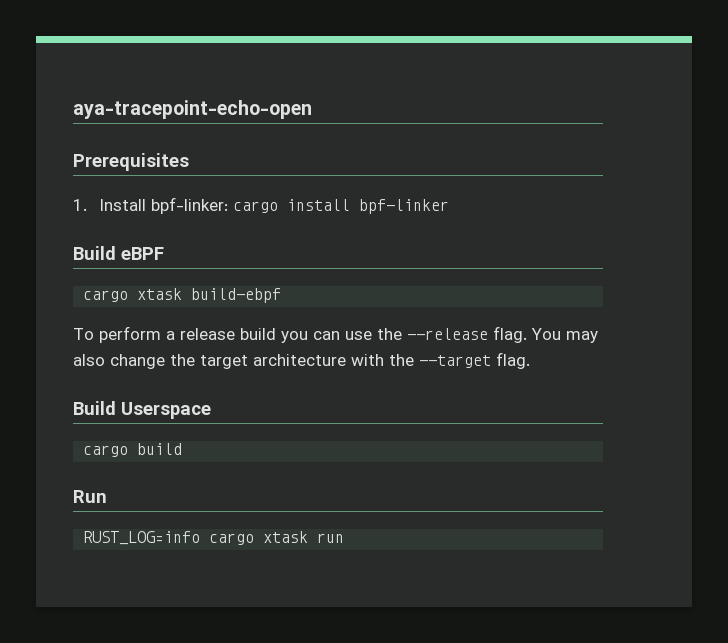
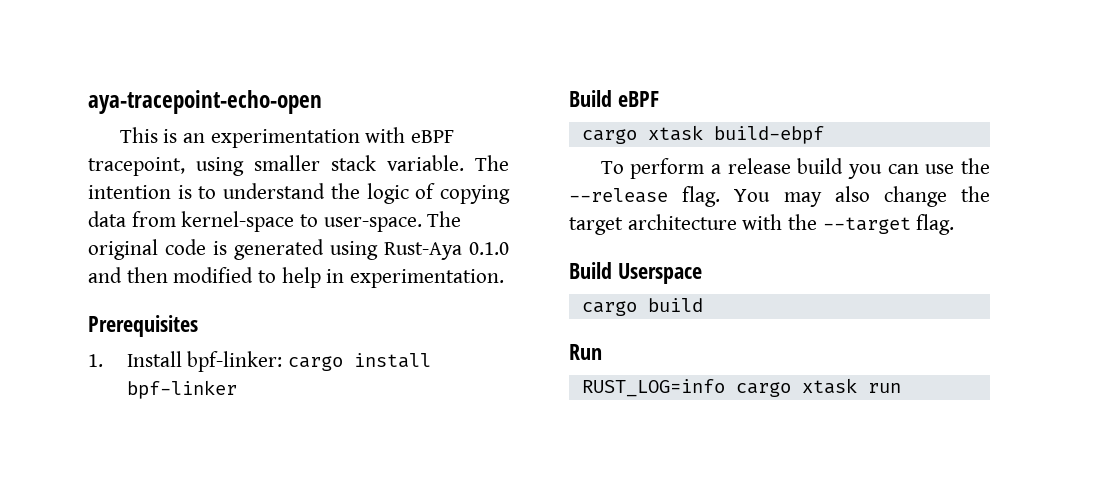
(312, 109) none -> [119,127,455,148] [88,155,509,176] [88,183,511,204] [88,211,462,232] [88,239,509,260] [88,267,505,288] // This is an experimentation with eBPF tracepoint, using smaller stack variable. The intention is to understand the logic of copying data from kernel-space to user-space. The original code is generated using Rust-Aya 0.1.0 and then modified to help in experimentation.

